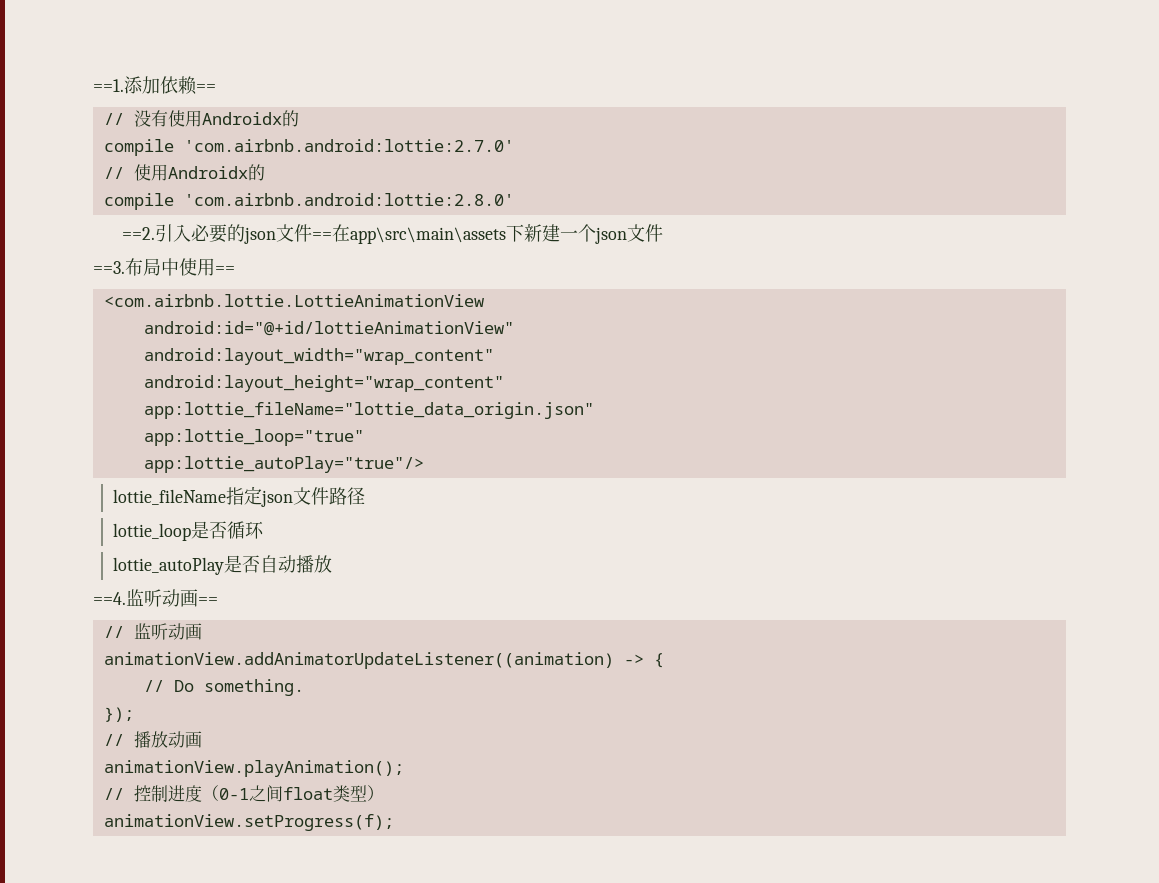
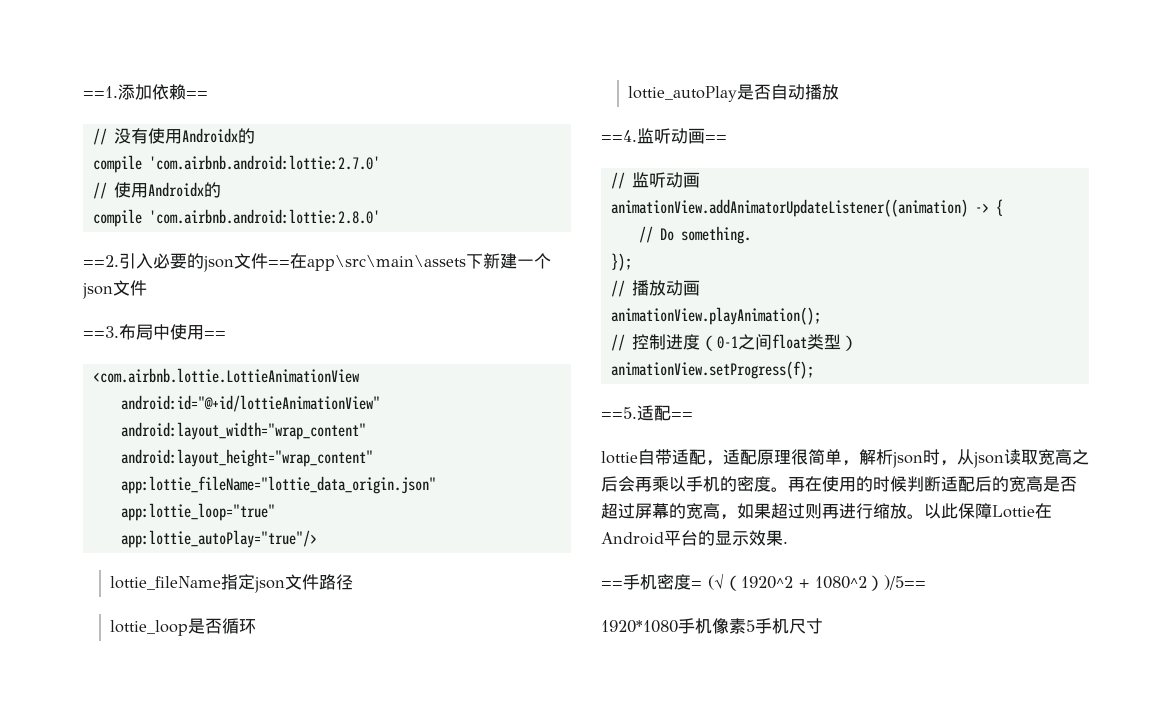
(394, 822) none -> [601,405,693,421] [601,449,1089,468] [601,476,1077,492] [601,503,1052,520] [601,530,788,546] [601,574,926,591] [601,618,823,634] // ==5.适配== // lottie自带适配，适配原理很简单，解析json时，从json读取宽高之后会再乘以手机的密度。再在使用的时候判断适配后的宽高是否超过屏幕的宽高，如果超过则再进行缩放。以此保障Lottie在Android平台的显示效果. // ==手机密度= (√（1920^2 + 1080^2）)/5== // 1920*1080手机像素5手机尺寸

